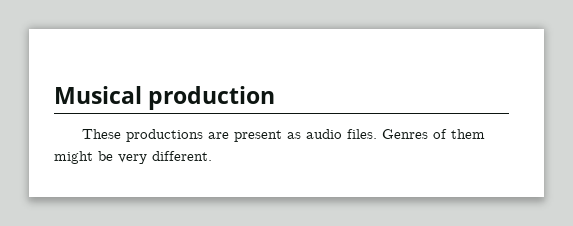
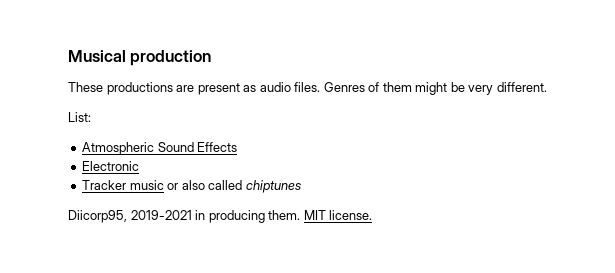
(212, 156) none -> [68,112,91,122] [82,142,238,155] [82,161,140,171] [82,180,301,193] [68,210,373,223] // List: // Atmospheric Sound Effects // Electronic // Tracker music or also called chiptunes // Diicorp95, 2019-2021 in producing them. MIT license.

